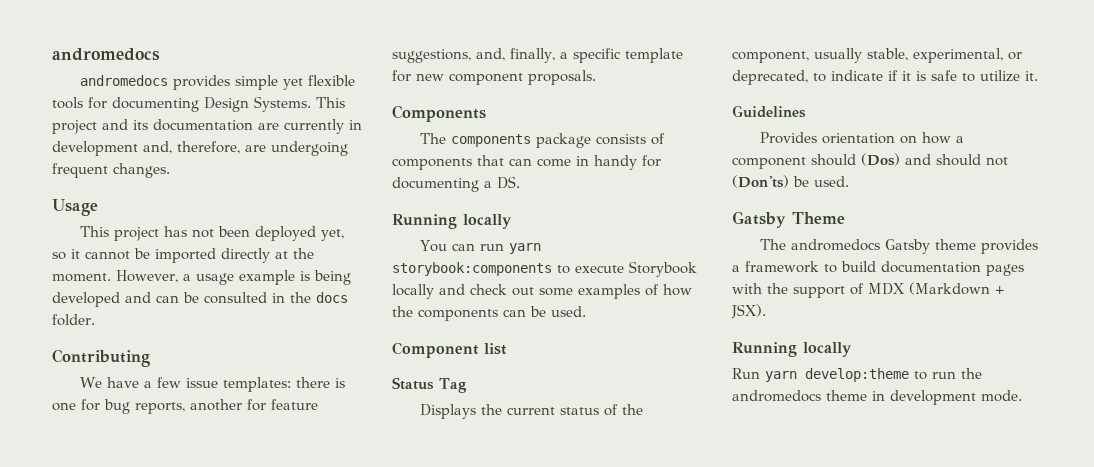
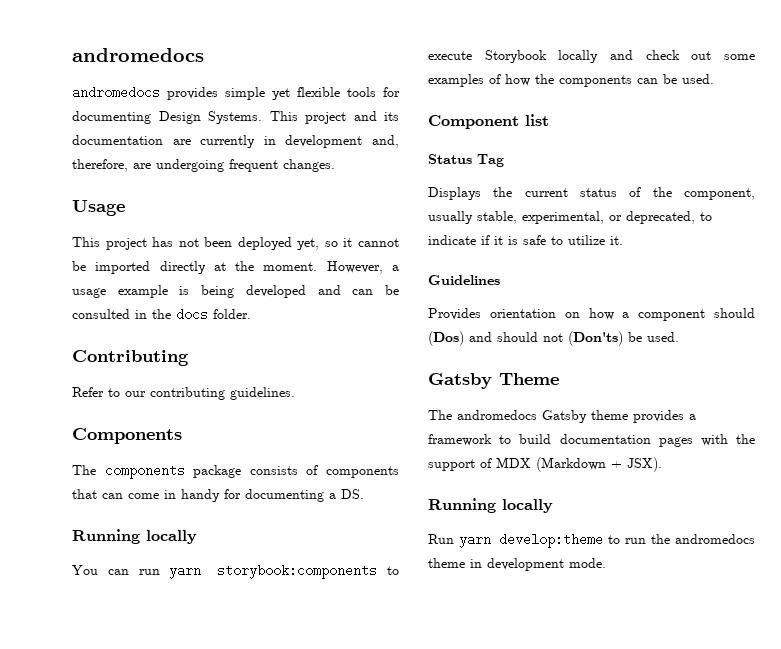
[79,377,345,392] [52,399,318,414] [392,48,683,63] [392,70,596,85] We have a few issue templates: there is one for bug reports, another for feature suggestions, and, finally, a specific template for new component proposals. -> [72,387,295,400] Refer to our contributing guidelines.

